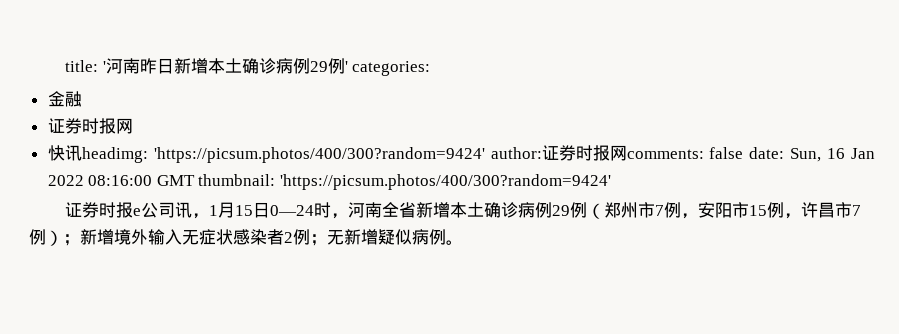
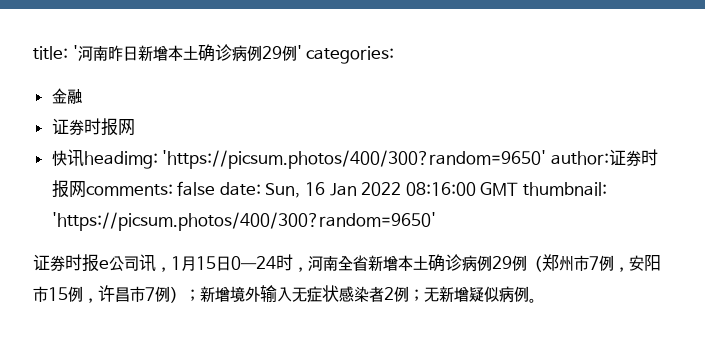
[153,147,485,163] 'https://picsum.photos/400/300?random=9424' -> [162,150,547,169] 'https://picsum.photos/400/300?random=9650'
[280,174,612,190] 'https://picsum.photos/400/300?random=9424' -> [51,212,436,231] 'https://picsum.photos/400/300?random=9650'

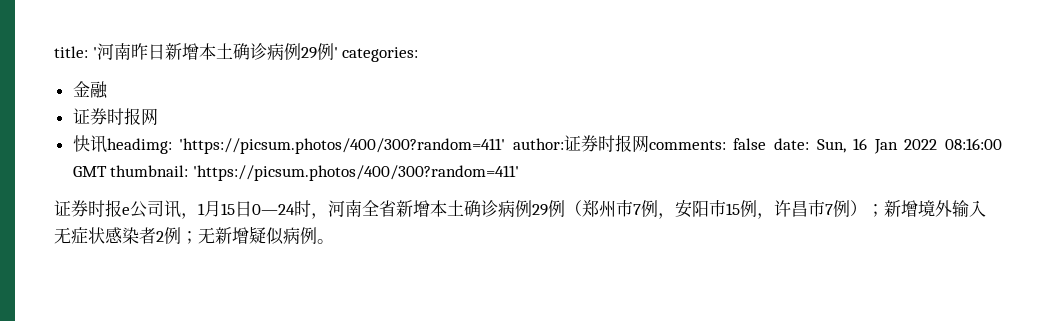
[162,150,547,169] 'https://picsum.photos/400/300?random=9650' -> [179,138,506,154] 'https://picsum.photos/400/300?random=411'
[51,212,436,231] 'https://picsum.photos/400/300?random=9650' -> [192,165,519,181] 'https://picsum.photos/400/300?random=411'

